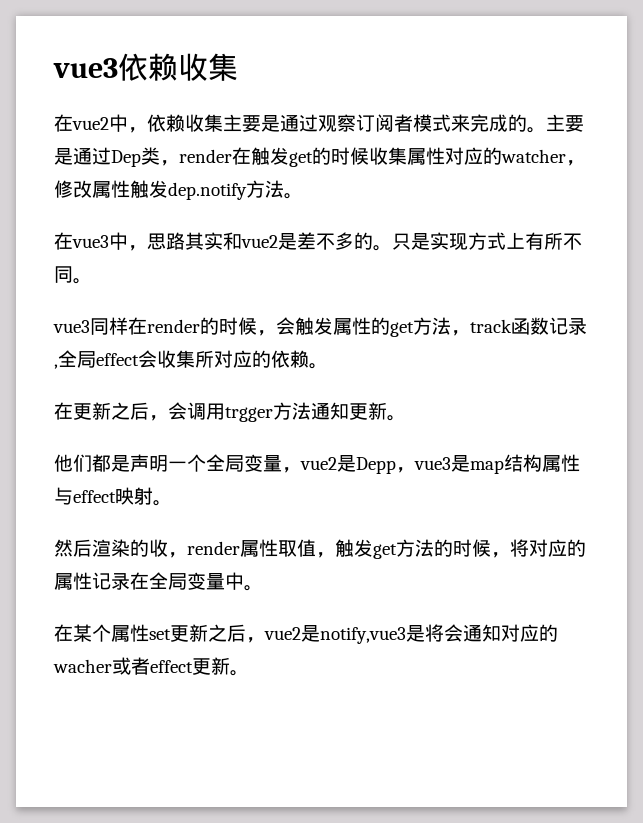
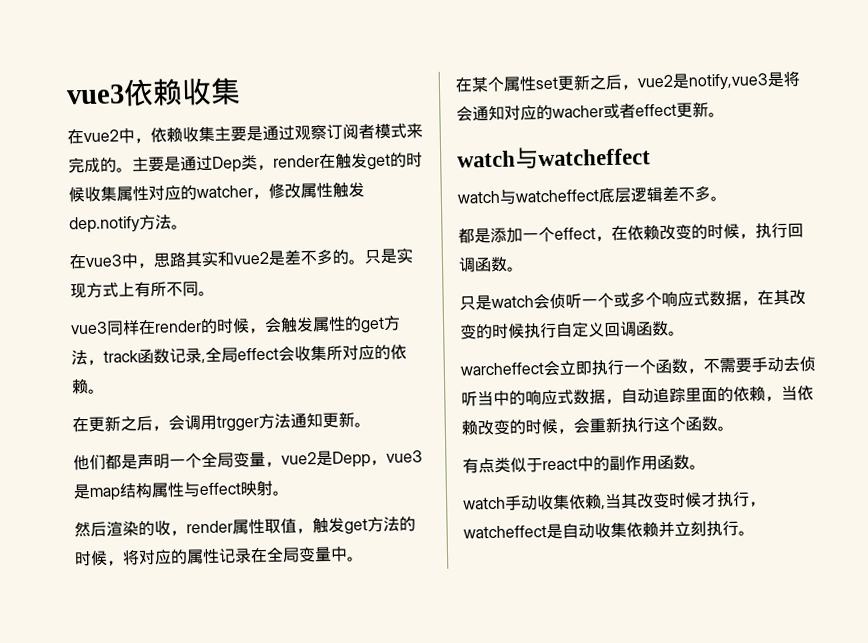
(249, 673) none -> [457,147,651,169] [457,185,727,205] [458,222,804,244] [458,256,524,273] [459,289,806,311] [460,320,685,340] [460,356,816,377] [461,385,814,407] [461,416,734,436] [462,454,706,474] [463,491,766,511] [463,520,755,540] // watch与watcheffect // watch与watcheffect底层逻辑差不多。 // 都是添加一个effect，在依赖改变的时候，执行回调函数。 // 只是watch会侦听一个或多个响应式数据，在其改变的时候执行自定义回调函数。 // warcheffect会立即执行一个函数，不需要手动去侦听当中的响应式数据，自动追踪里面的依赖，当依赖改变的时候，会重新执行这个函数。 // 有点类似于react中的副作用函数。 // watch手动收集依赖,当其改变时候才执行，watcheffect是自动收集依赖并立刻执行。

